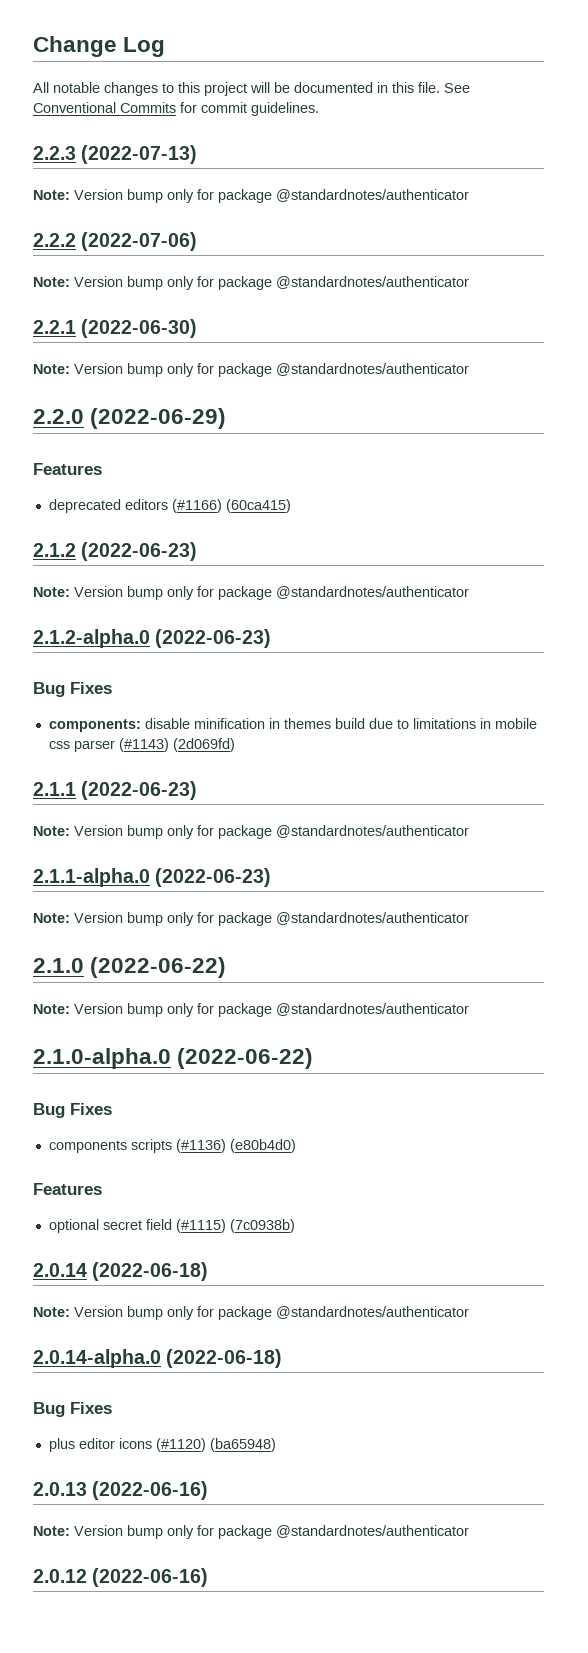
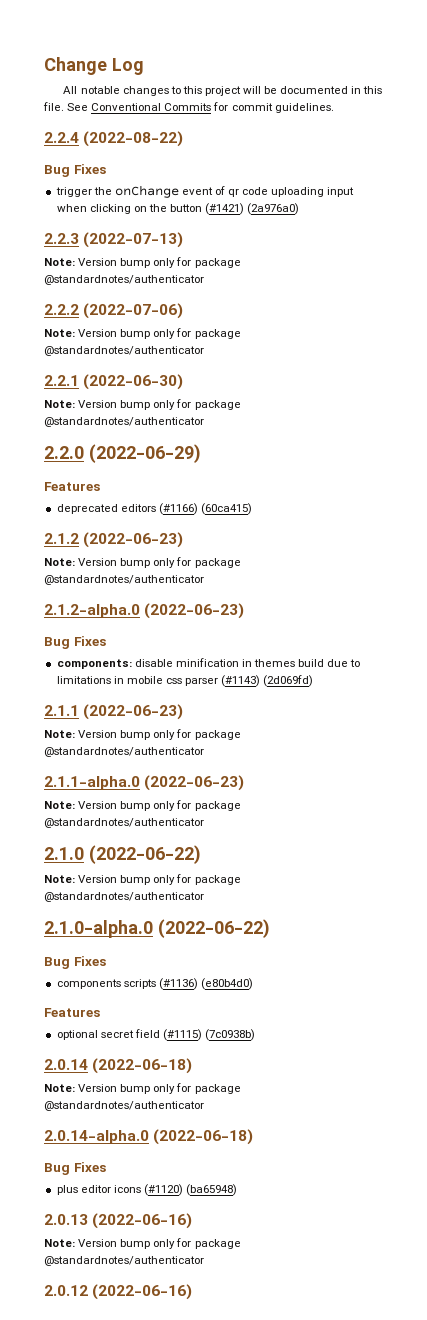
(319, 109) none -> [44,131,184,147] [44,164,106,177] [55,185,355,198] [56,203,300,215] // 2.2.4 (2022-08-22) // Bug Fixes // trigger the onChange event of qr code uploading input when clicking on the button (#1421) (2a976a0)

